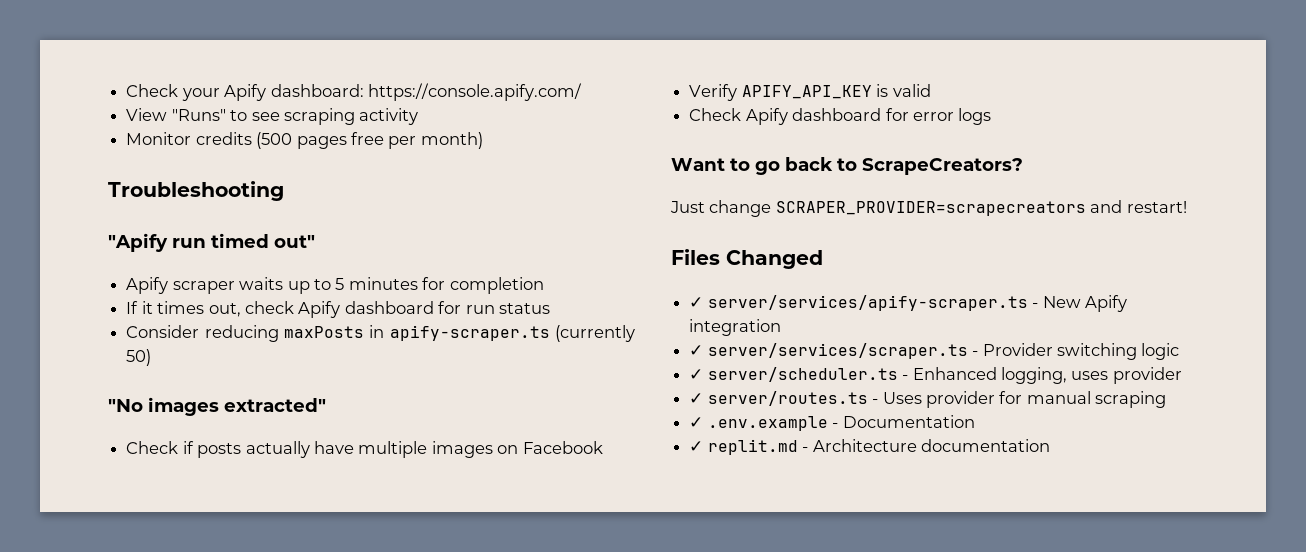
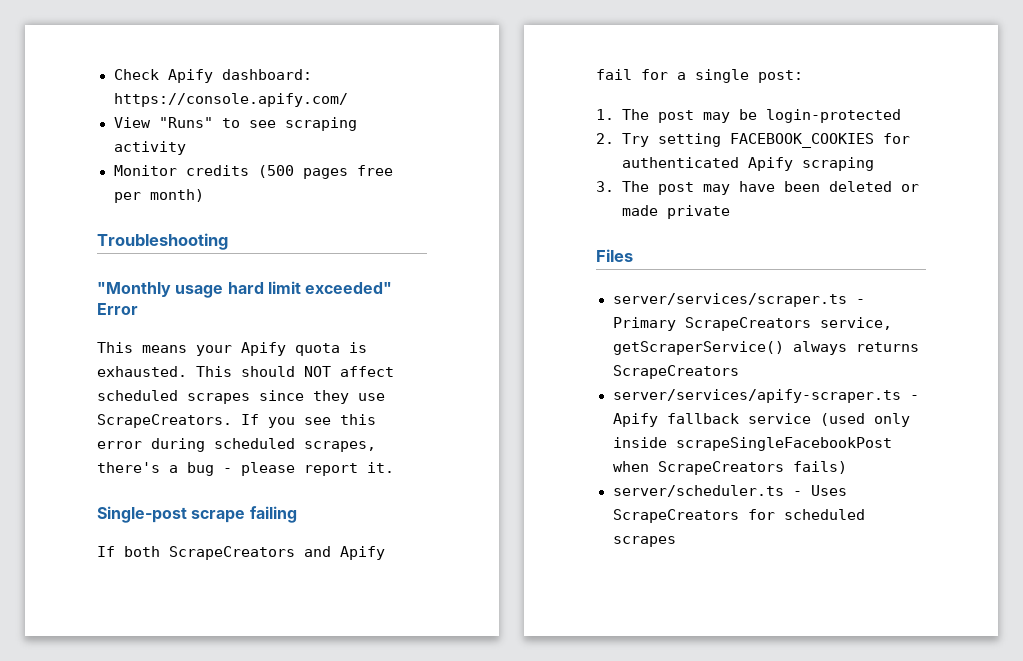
[126,84,220,101] Check your -> [113,69,159,80] Check
[108,233,315,252] [126,277,544,294] [126,301,551,318] [126,325,635,342] [126,349,152,366] [108,397,326,416] [126,441,603,458] [689,84,931,101] [689,108,992,125] [671,157,1023,175] [670,200,1187,217] [671,249,823,269] [689,295,1127,312] [689,319,782,336] [689,343,1180,360] [689,367,1182,384] [689,391,1167,408] [689,415,975,431] [689,439,1050,455] "Apify run timed out" // Apify scraper waits up to 5 minutes for completion // If it times out, check Apify dashboard for run status // Consider reducing maxPosts in apify-scraper.ts (currently 50) // "No images extracted" // Check if posts actually have multiple images on Facebook // Verify APIFY_API_KEY is valid // Check Apify dashboard for error logs // Want to go back to ScrapeCreators? // Just change SCRAPER_PROVIDER=scrapecreators and restart! // Files Changed // ✓ server/services/apify-scraper.ts - New Apify integration // ✓ server/services/scraper.ts - Provider switching logic // ✓ server/scheduler.ts - Enhanced logging, uses provider // ✓ server/routes.ts - Uses provider for manual scraping // ✓ .env.example - Documentation // ✓ replit.md - Architecture documentation -> [97,281,393,298] [97,303,138,315] [97,342,367,356] [97,366,394,377] [97,390,385,404] [97,414,376,428] [97,438,376,452] [97,462,394,476] [97,506,297,523] [97,546,385,560] [596,69,803,83] [596,109,901,123] [596,133,910,148] [621,157,874,171] [596,181,919,195] [621,205,730,219] [596,249,633,262] [612,293,865,307] [612,317,892,331] [612,341,919,355] [612,365,739,379] [612,389,919,403] [612,413,910,427] [612,437,892,451] [612,461,847,475] [612,485,847,497] [612,509,865,523] [612,536,676,547] "Monthly usage hard limit exceeded" Error // This means your Apify quota is exhausted. This should NOT affect scheduled scrapes since they use ScrapeCreators. If you see this error during scheduled scrapes, there's a bug - please report it. // Single-post scrape failing // If both ScrapeCreators and Apify fail for a single post: // 1. The post may be login-protected // 2. Try setting FACEBOOK_COOKIES for authenticated Apify scraping // 3. The post may have been deleted or made private // Files // server/services/scraper.ts - Primary ScrapeCreators service, getScraperService() always returns ScrapeCreators // server/services/apify-scraper.ts - Apify fallback service (used only inside scrapeSingleFacebookPost when ScrapeCreators fails) // server/scheduler.ts - Uses ScrapeCreators for scheduled scrapes

